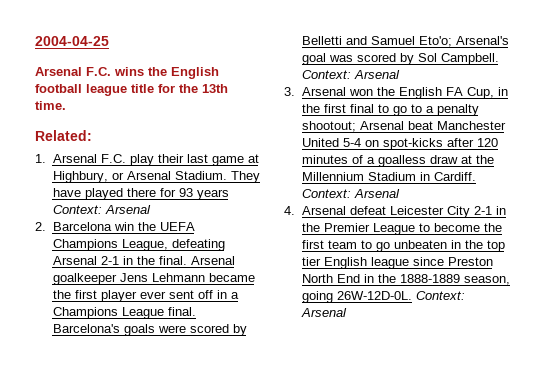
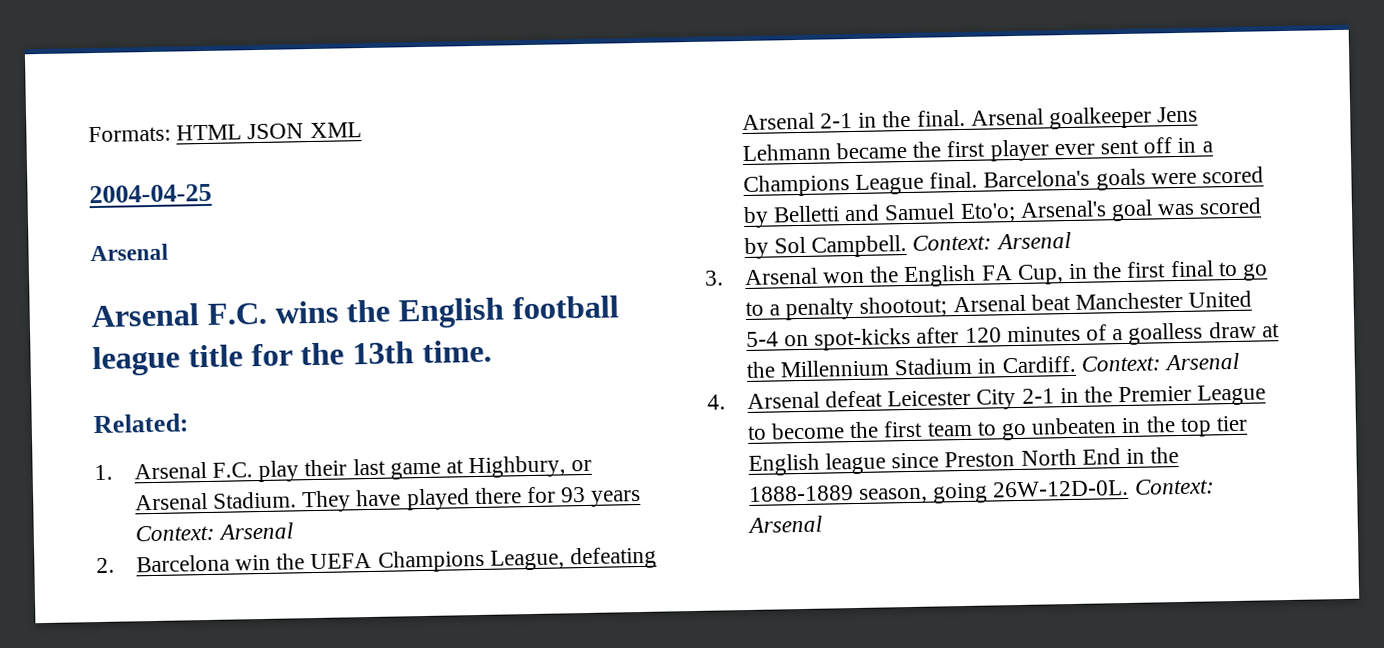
(35, 41) none -> [88,122,362,143] Formats: HTML JSON XML //
(82, 71) none -> [91,303,199,328] // Arsenal

